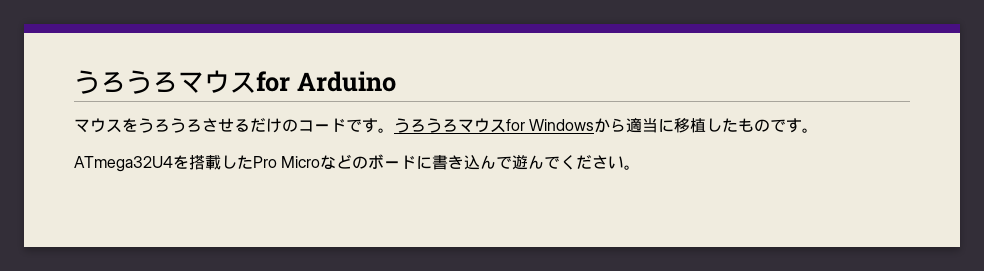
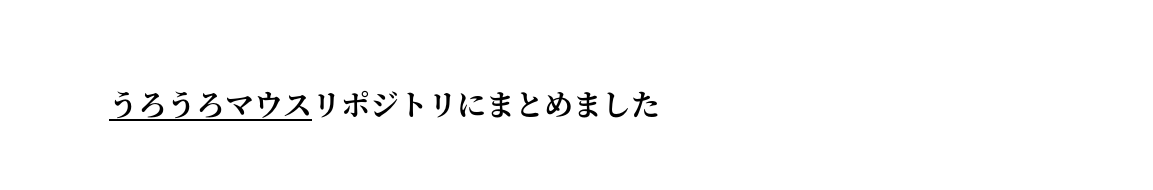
[74,70,396,94] [74,117,819,133] [74,154,641,172] うろうろマウスfor Arduino // マウスをうろうろさせるだけのコードです。うろうろマウスfor Windowsから適当に移植したものです。 // ATmega32U4を搭載したPro Microなどのボードに書き込んで遊んでください。 -> [109,90,660,119] うろうろマウスリポジトリにまとめました

